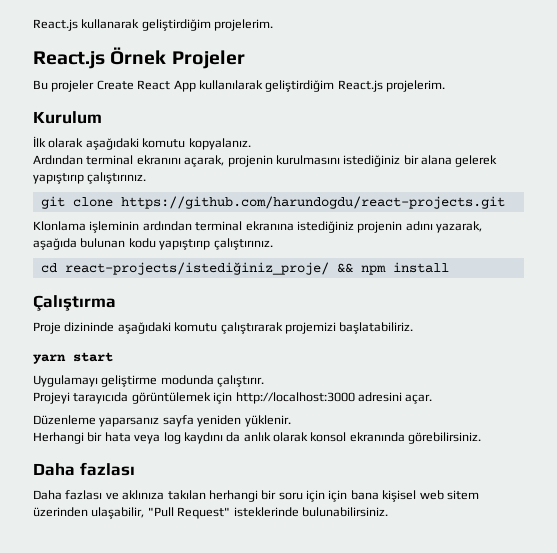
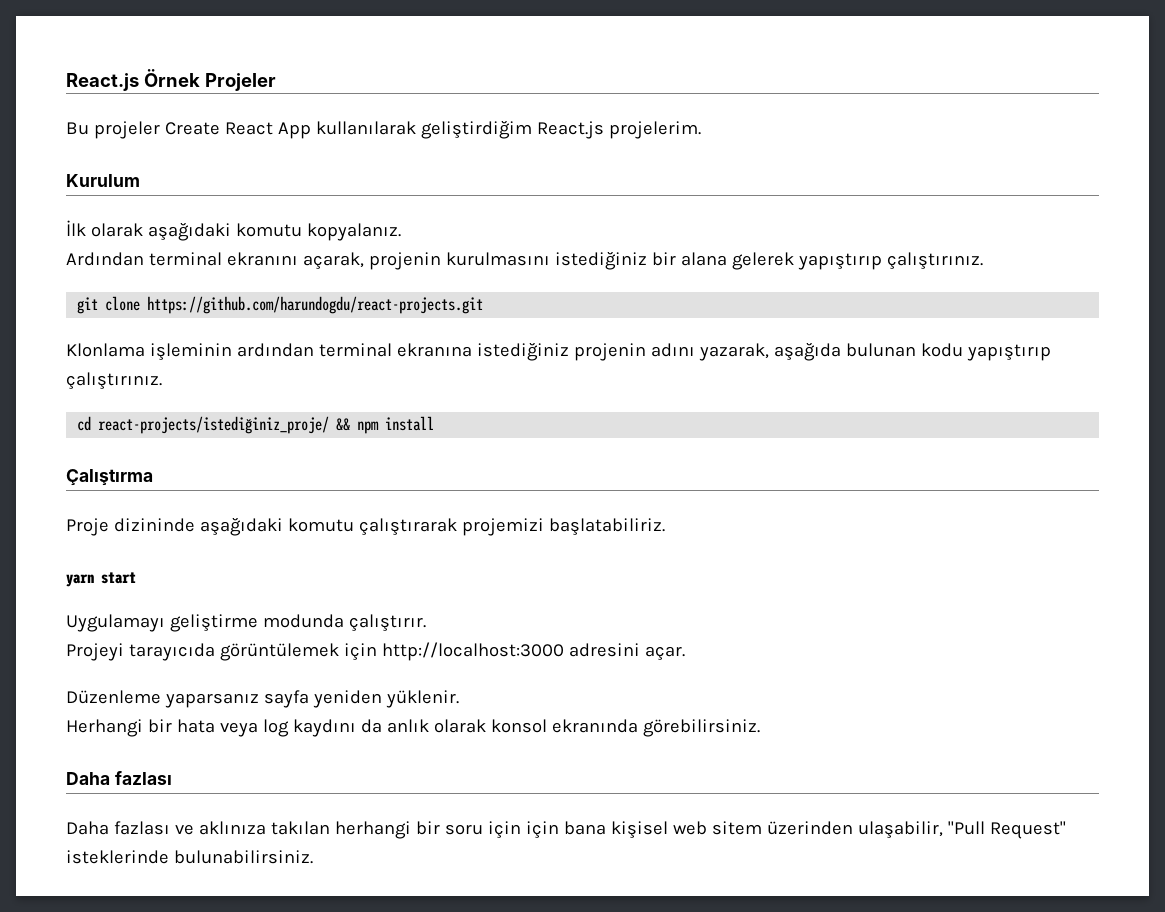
[33,19,274,31] [33,51,105,69] React.js kullanarak geliştirdiğim projelerim. // React.js -> [66,73,139,91] React.js

